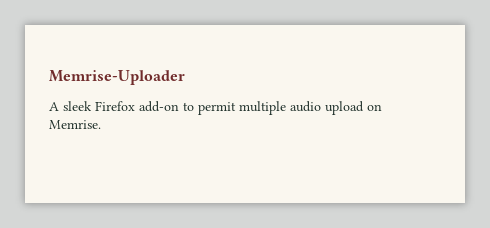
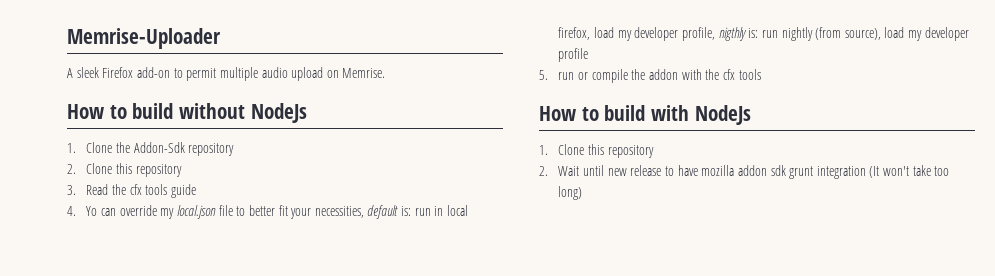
(101, 124) none -> [67,103,307,123] [67,142,235,156] [67,163,182,177] [67,184,196,198] [67,205,469,219] [558,27,969,41] [558,48,589,62] [539,69,761,83] [539,105,751,125] [539,144,654,158] [539,165,950,179] [558,186,583,200] // How to build without NodeJs // 1. Clone the Addon-Sdk repository // 2. Clone this repository // 3. Read the cfx tools guide // 4. Yo can override my local.json file to better fit your necessities, default is: run in local firefox, load my developer profile, nigthly is: run nightly (from source), load my developer profile // 5. run or compile the addon with the cfx tools // How to build with NodeJs // 1. Clone this repository // 2. Wait until new release to have mozilla addon sdk grunt integration (It won't take too long)

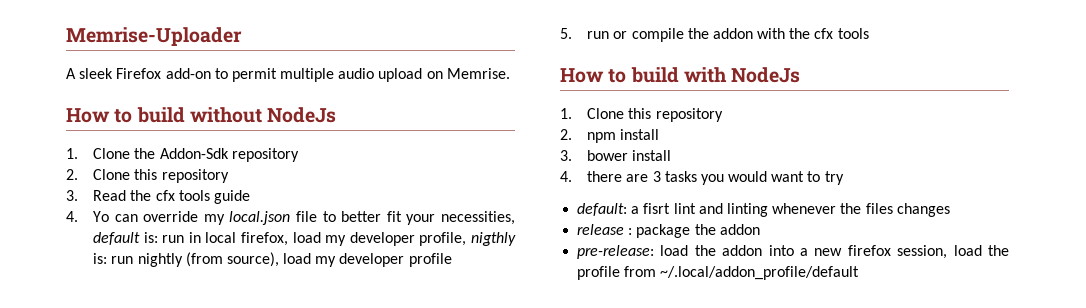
[558,165,950,179] [558,186,583,200] Wait until new release to have mozilla addon sdk grunt integration (It won't take too long) -> [587,129,660,143] [560,150,672,161] [560,171,844,185] [577,203,950,217] [577,224,760,238] [577,245,1009,259] [577,266,860,280] npm install // 3. bower install // 4. there are 3 tasks you would want to try // default: a fisrt lint and linting whenever the files changes // release : package the addon // pre-release: load the addon into a new firefox session, load the profile from ~/.local/addon_profile/default

